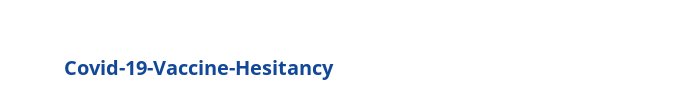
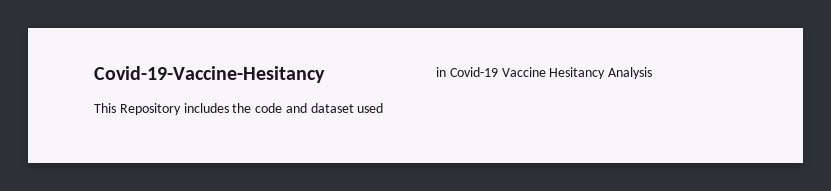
(334, 70) none -> [94,103,384,115] [436,67,653,79] // This Repository includes the code and dataset used in Covid-19 Vaccine Hesitancy Analysis

